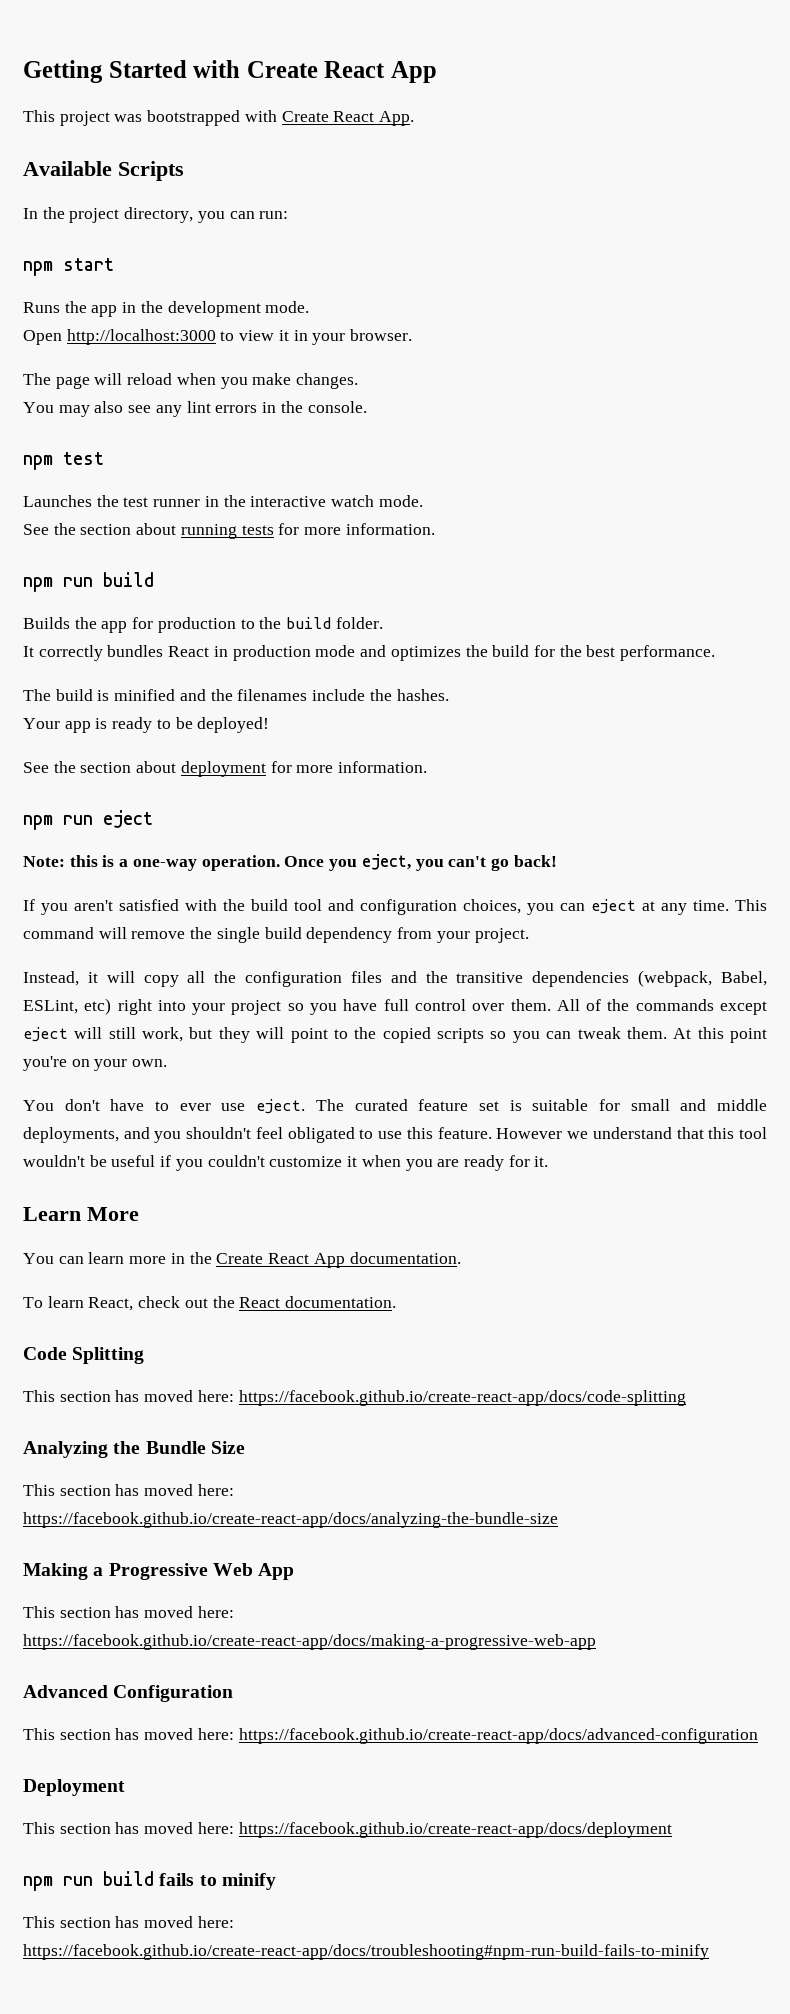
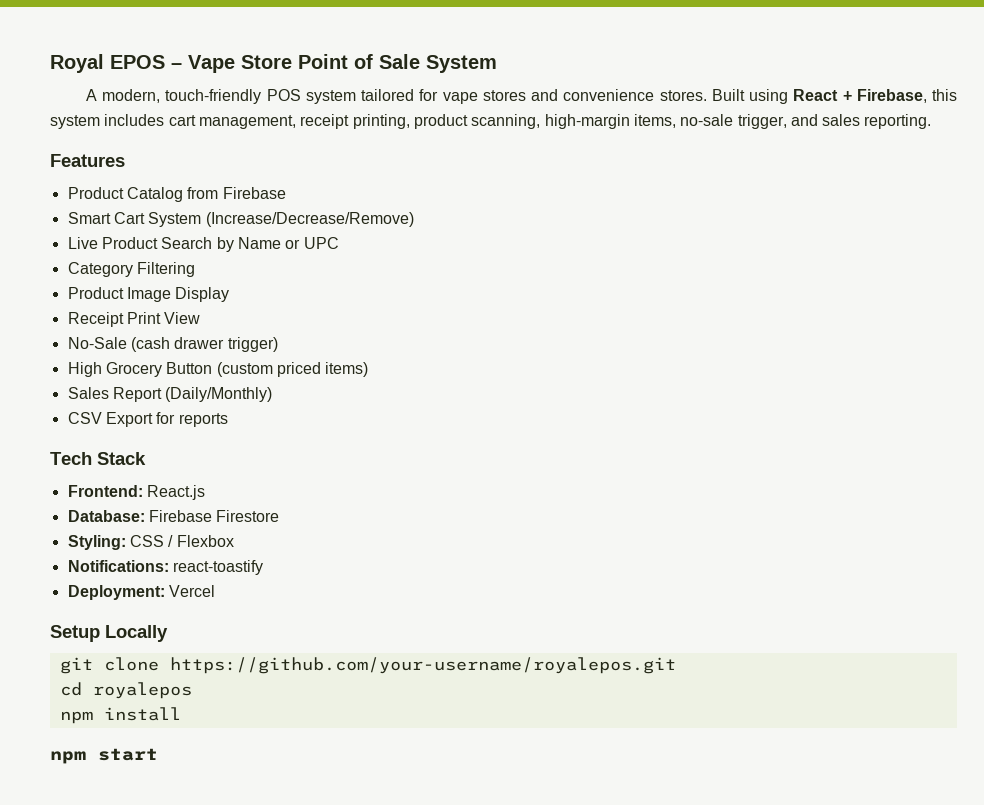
[23,60,438,83] [23,110,415,126] [23,161,184,181] [23,207,289,223] [23,258,114,276] [23,301,310,317] [23,329,413,345] [23,373,359,389] [23,401,367,417] [23,452,104,470] [23,495,423,507] [23,523,435,539] [23,572,154,592] [23,617,383,633] [23,645,716,661] [23,689,449,701] [23,717,270,733] [23,761,428,777] [23,810,153,830] [23,854,557,871] [23,899,767,915] [23,927,529,943] [23,970,767,987] [23,998,767,1015] [23,1027,767,1043] [23,1056,168,1071] [23,1099,767,1114] [23,1127,768,1143] [23,1155,549,1171] [23,1207,139,1221] [23,1252,461,1268] [23,1296,397,1311] [23,1347,145,1364] [23,1390,686,1406] [23,1441,245,1458] [23,1484,234,1496] [23,1512,558,1528] [23,1563,295,1580] [23,1606,234,1618] [23,1634,596,1650] [23,1685,234,1702] [23,1728,758,1744] [23,1779,125,1796] [23,1822,672,1838] [23,1871,276,1891] [23,1916,234,1928] [23,1944,709,1960] Getting Started with Create React App // This project was bootstrapped with Create React App. // Available Scripts // In the project directory, you can run: // npm start // Runs the app in the development mode. // Open http://localhost:3000 to view it in your browser. // The page will reload when you make changes. // You may also see any lint errors in the console. // npm test // Launches the test runner in the interactive watch mode. // See the section about running tests for more information. // npm run build // Builds the app for production to the build folder. // It correctly bundles React in production mode and optimizes the build for the best performance. // The build is minified and the filenames include the hashes. // Your app is ready to be deployed! // See the section about deployment for more information. // npm run eject // Note: this is a one-way operation. Once you eject, you can't go back! // If you aren't satisfied with the build tool and configuration choices, you can eject at any time. This command will remove the single build dependency from your project. // Instead, it will copy all the configuration files and the transitive dependencies (webpack, Babel, ESLint, etc) right into your project so you have full control over them. All of the commands except eject will still work, but they will point to the copied scripts so you can tweak them. At this point you're on your own. // You don't have to ever use eject. The curated feature set is suitable for small and middle deployments, and you shouldn't feel obligated to use this feature. However we understand that this tool wouldn't be useful if you couldn't customize it when you are ready for it. // Learn More // You can learn more in the Create React App documentation. // To learn React, check out the React documentation. // Code Splitting // This section has moved here: https://facebook.github.io/create-react-app/docs/code-splitting // Analyzing the Bundle Size // This section has moved here: https://facebook.github.io/create-react-app/docs/analyzing-the-bundle-size // Making a Progressive Web App // This section has moved here: https://facebook.github.io/create-react-app/docs/making-a-progressive-web-app // Advanced Configuration // This section has moved here: https://facebook.github.io/create-react-app/docs/advanced-configuration // Deployment // This section has moved here: https://facebook.github.io/create-react-app/docs/deployment // npm run build fails to minify // This section has moved here: https://facebook.github.io/create-react-app/docs/troubleshooting#npm-run-build-fails-to-minify -> [50,54,497,73] [85,89,958,104] [50,114,932,129] [50,154,125,167] [67,187,286,202] [67,212,414,227] [67,237,339,252] [67,262,195,277] [67,287,230,302] [67,312,201,327] [67,337,278,352] [67,362,369,377] [67,387,273,402] [67,412,228,427] [50,452,146,465] [67,485,205,500] [67,510,280,522] [67,535,234,550] [67,560,263,575] [67,585,215,600] [50,625,168,642] [59,657,676,674] [59,682,192,699] [59,707,181,724] [50,748,158,764] Royal EPOS – Vape Store Point of Sale System // A modern, touch-friendly POS system tailored for vape stores and convenience stores. Built using React + Firebase, this system includes cart management, receipt printing, product scanning, high-margin items, no-sale trigger, and sales reporting. // Features // Product Catalog from Firebase // Smart Cart System (Increase/Decrease/Remove) // Live Product Search by Name or UPC // Category Filtering // Product Image Display // Receipt Print View // No-Sale (cash drawer trigger) // High Grocery Button (custom priced items) // Sales Report (Daily/Monthly) // CSV Export for reports // Tech Stack // Frontend: React.js // Database: Firebase Firestore // Styling: CSS / Flexbox // Notifications: react-toastify // Deployment: Vercel // Setup Locally // git clone https://github.com/your-username/royalepos.git // cd royalepos // npm install // npm start

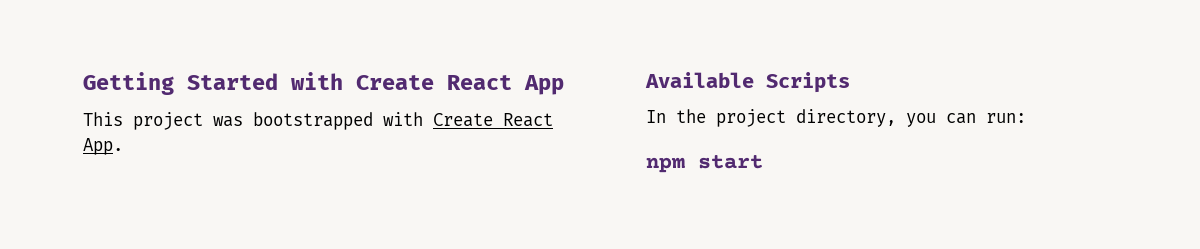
[50,54,497,73] [85,89,958,104] [50,114,932,129] [50,154,125,167] [67,187,286,202] [67,212,414,227] [67,237,339,252] [67,262,195,277] [67,287,230,302] [67,312,201,327] [67,337,278,352] [67,362,369,377] [67,387,273,402] [67,412,228,427] [50,452,146,465] [67,485,205,500] [67,510,280,522] [67,535,234,550] [67,560,263,575] [67,585,215,600] [50,625,168,642] [59,657,676,674] [59,682,192,699] [59,707,181,724] Royal EPOS – Vape Store Point of Sale System // A modern, touch-friendly POS system tailored for vape stores and convenience stores. Built using React + Firebase, this system includes cart management, receipt printing, product scanning, high-margin items, no-sale trigger, and sales reporting. // Features // Product Catalog from Firebase // Smart Cart System (Increase/Decrease/Remove) // Live Product Search by Name or UPC // Category Filtering // Product Image Display // Receipt Print View // No-Sale (cash drawer trigger) // High Grocery Button (custom priced items) // Sales Report (Daily/Monthly) // CSV Export for reports // Tech Stack // Frontend: React.js // Database: Firebase Firestore // Styling: CSS / Flexbox // Notifications: react-toastify // Deployment: Vercel // Setup Locally // git clone https://github.com/your-username/royalepos.git // cd royalepos // npm install -> [83,72,564,95] [83,112,553,130] [83,138,123,155] [645,72,850,93] [646,109,1026,127] Getting Started with Create React App // This project was bootstrapped with Create React App. // Available Scripts // In the project directory, you can run:

